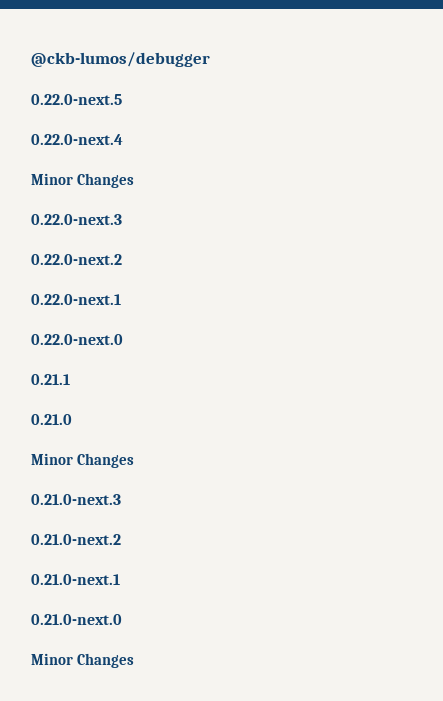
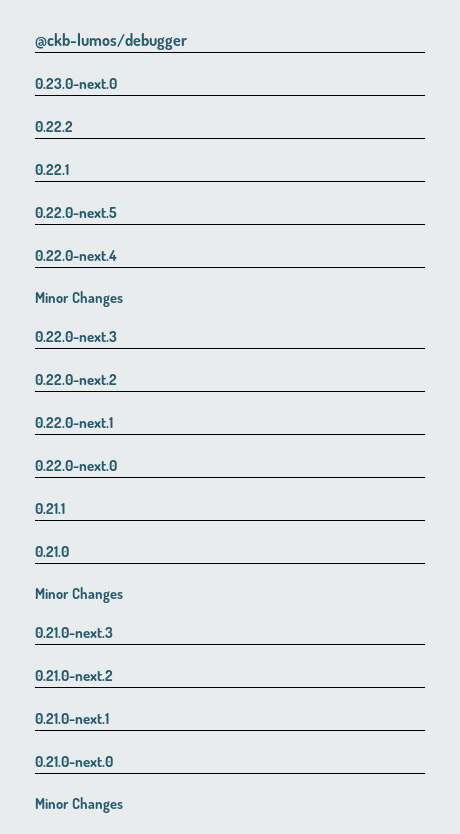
(210, 59) none -> [35,78,117,89] [35,121,73,132] [35,164,69,175] // 0.23.0-next.0 // 0.22.2 // 0.22.1

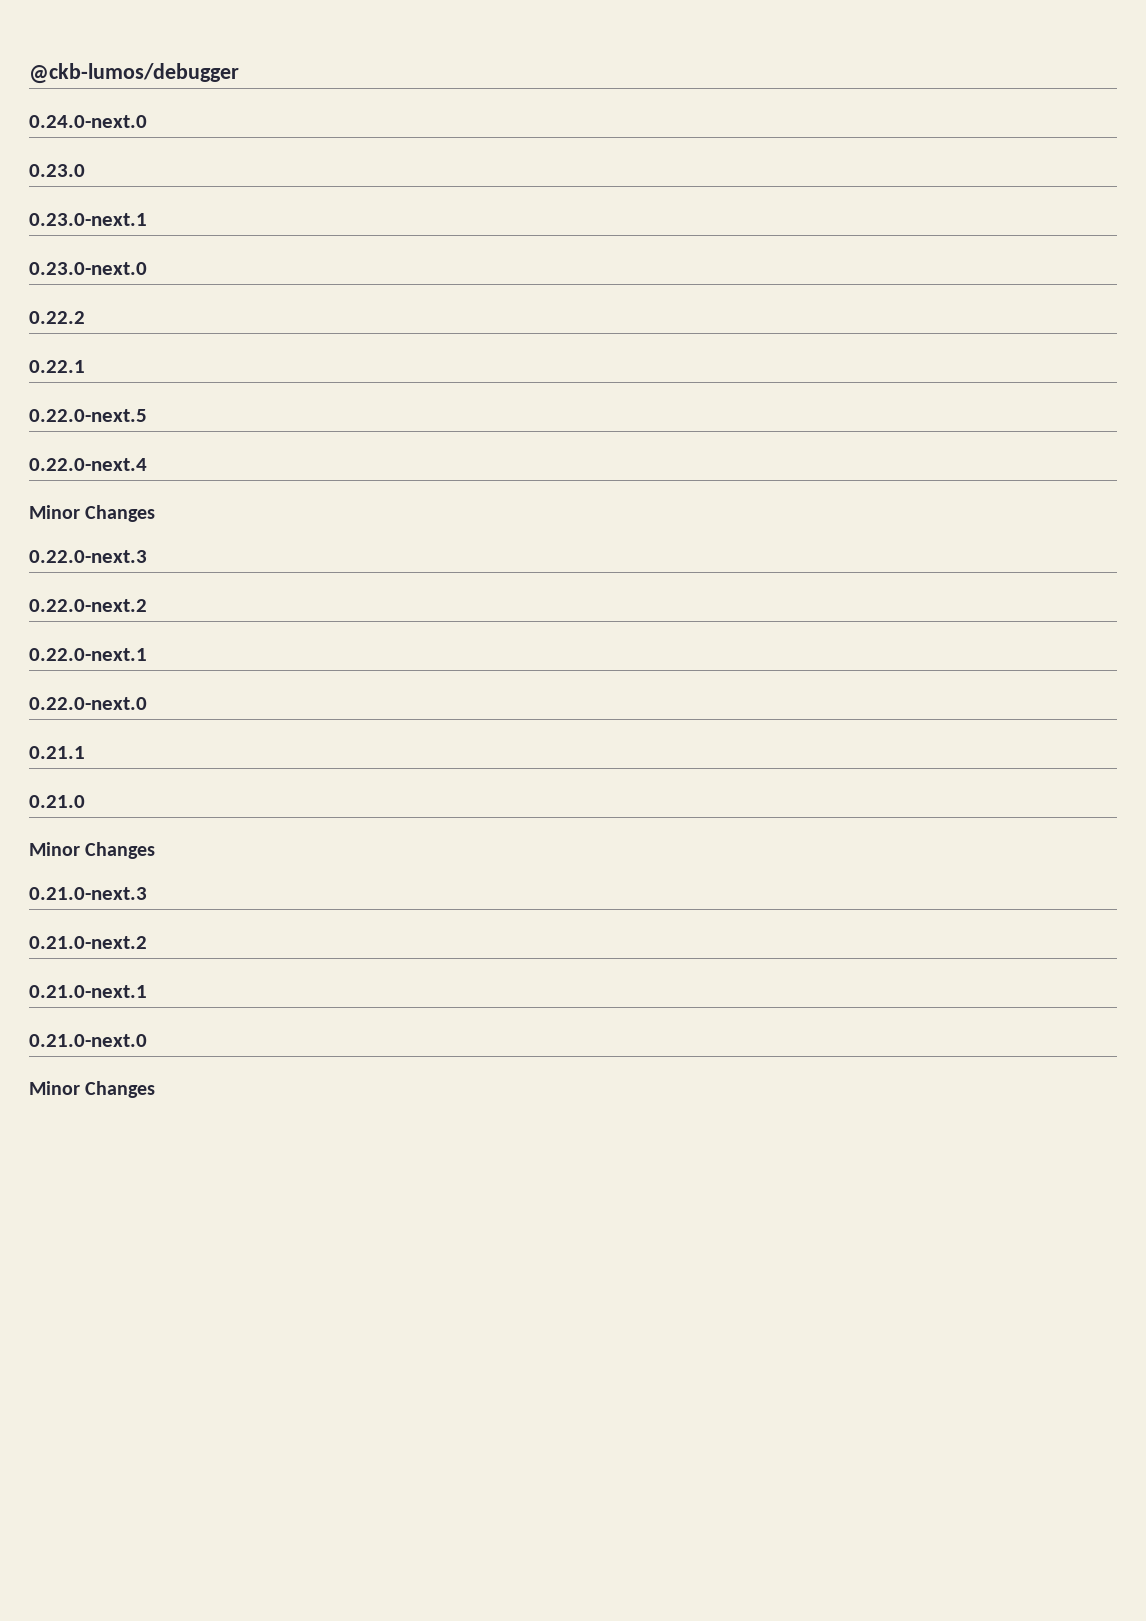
(187, 41) none -> [29,115,147,128] [29,164,85,177] [29,213,147,226] // 0.24.0-next.0 // 0.23.0 // 0.23.0-next.1

